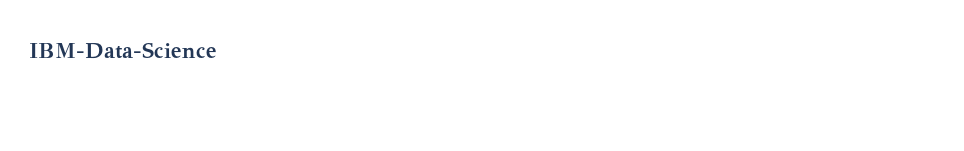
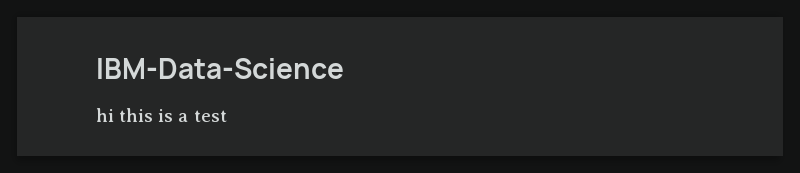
(217, 50) none -> [96,108,227,122] // hi this is a test

